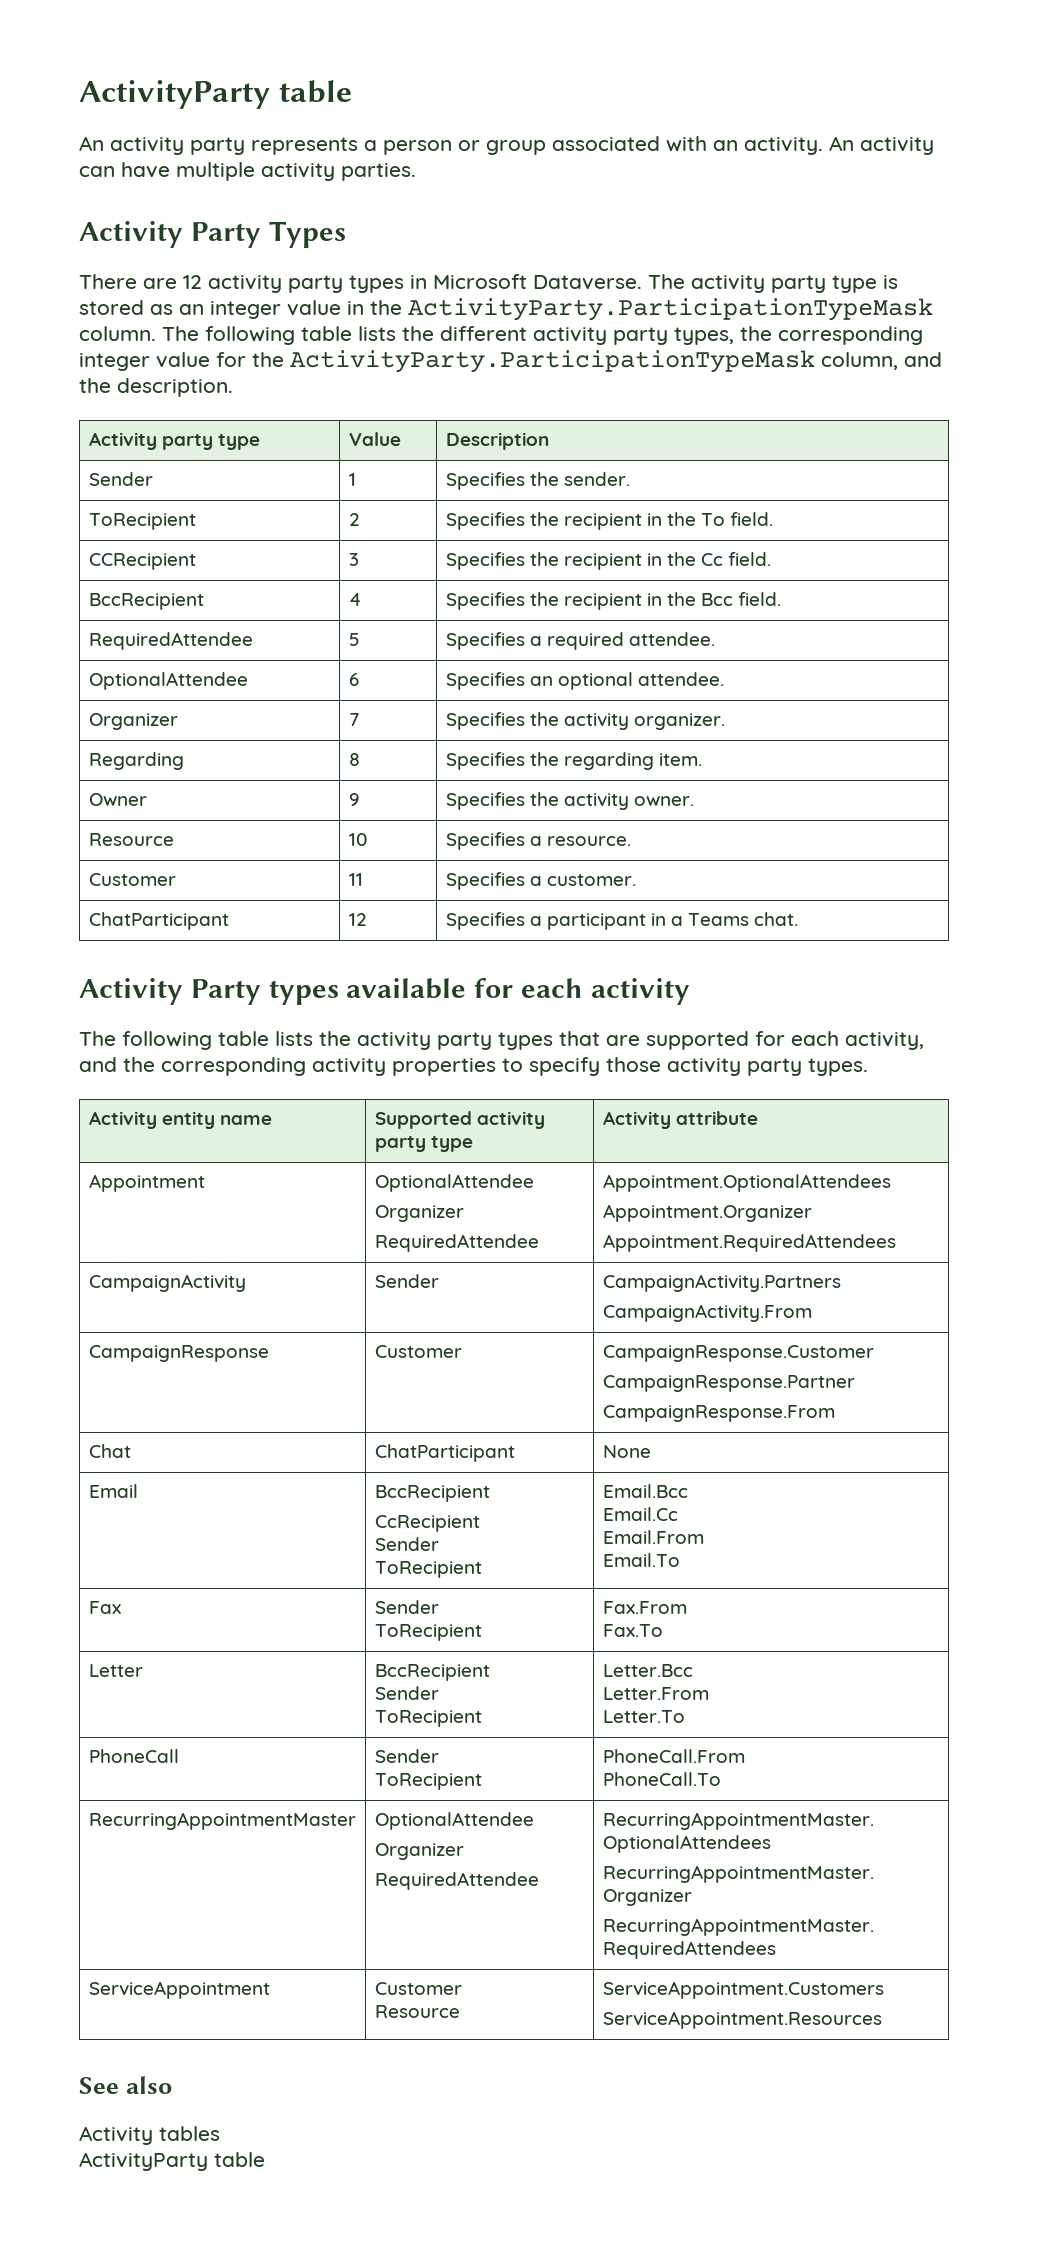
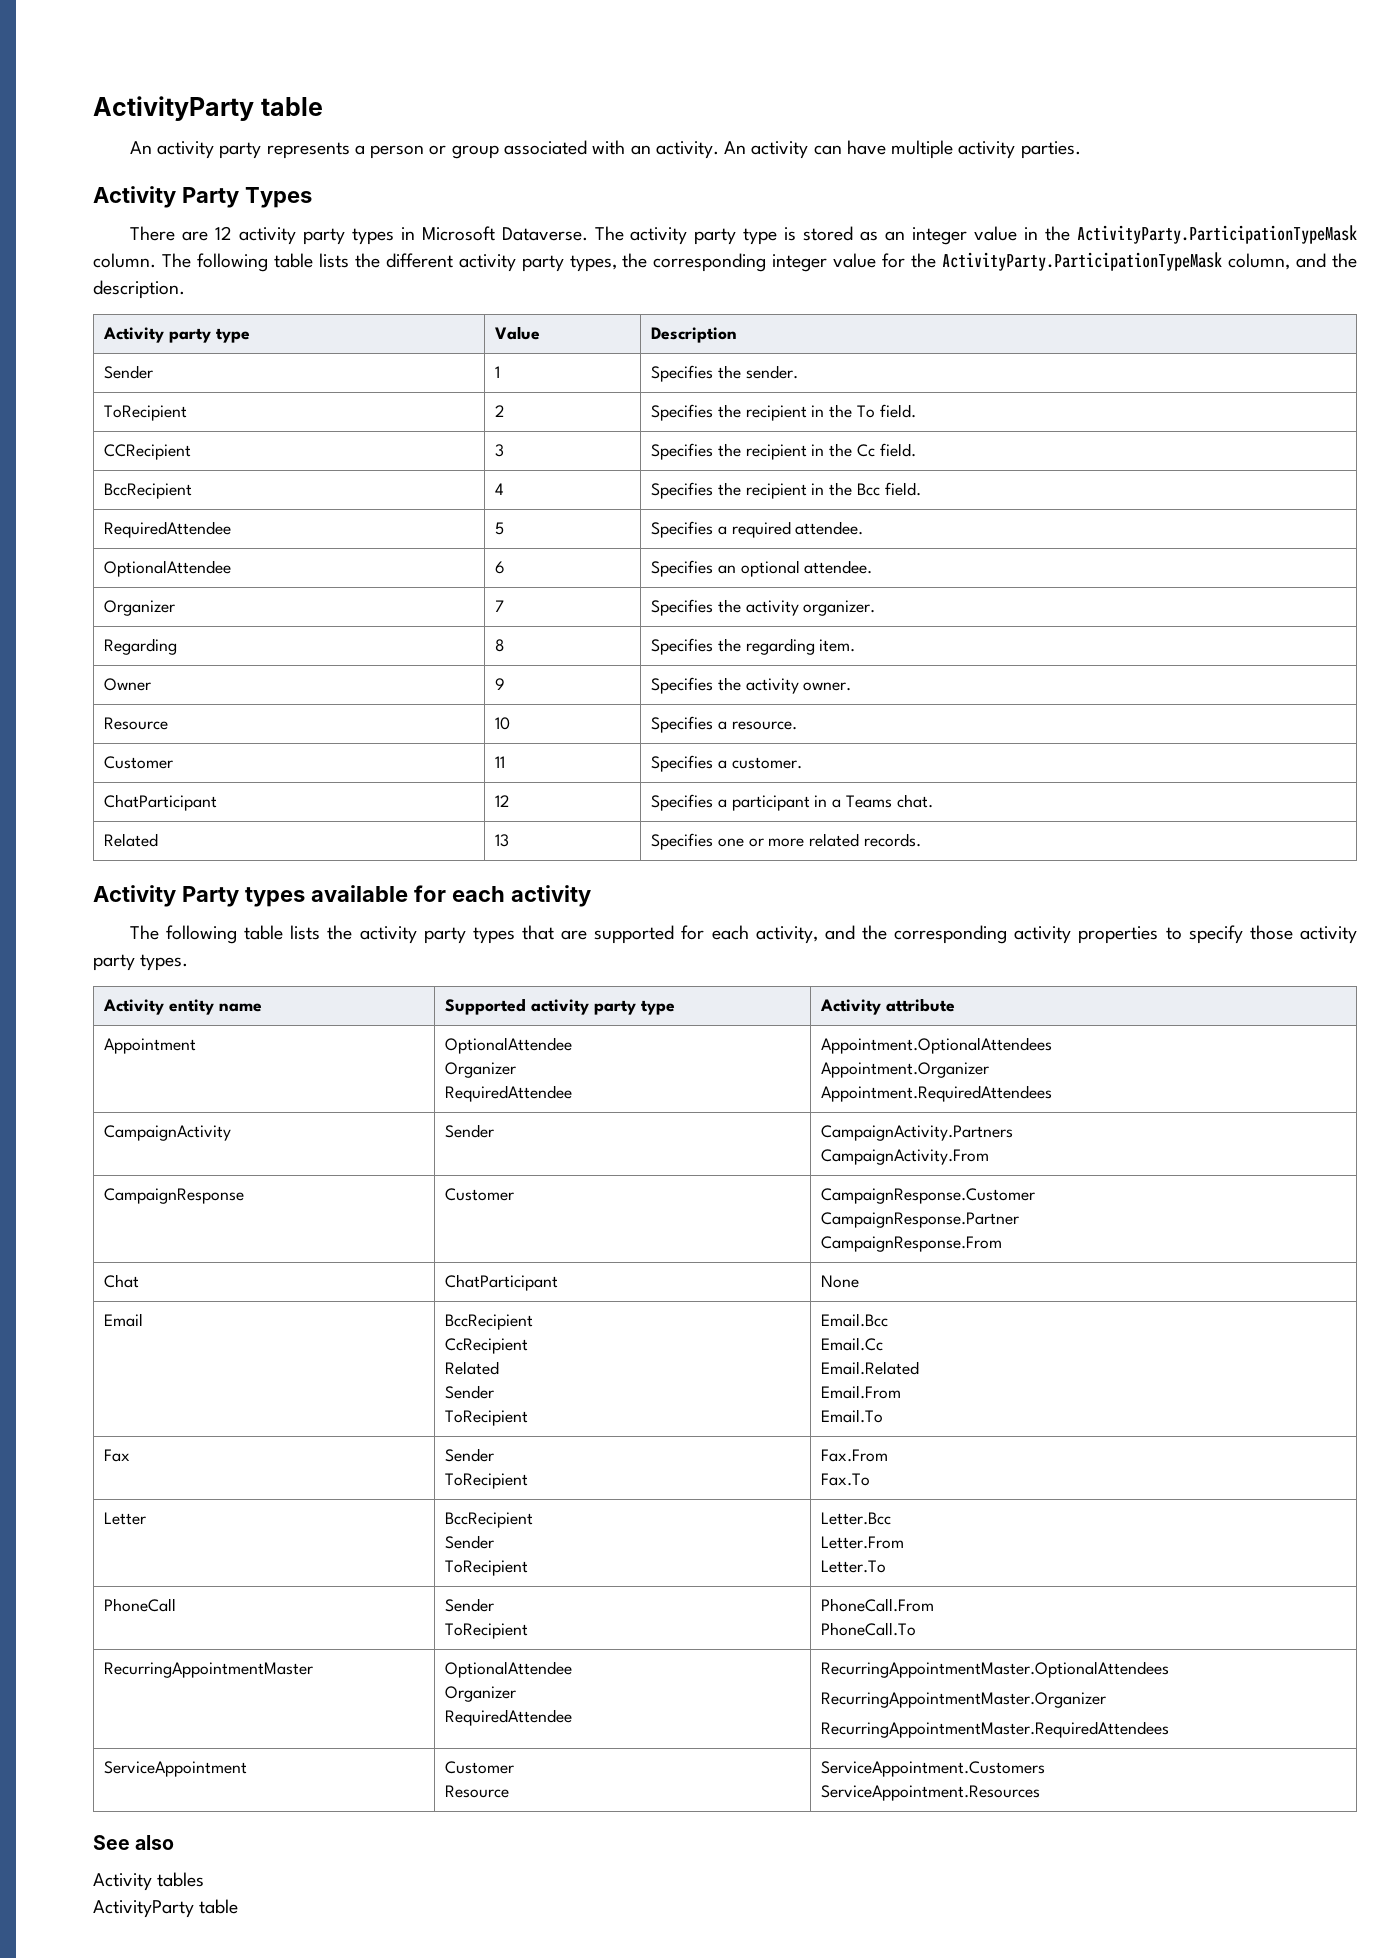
(799, 919) none -> [104,833,159,847] [495,834,510,847] [651,833,921,850] // Related | 13 | Specifies one or more related records.
(480, 1523) none -> [445,1361,500,1375] // Related
(678, 1514) none -> [821,1361,920,1375] // Email.Related

